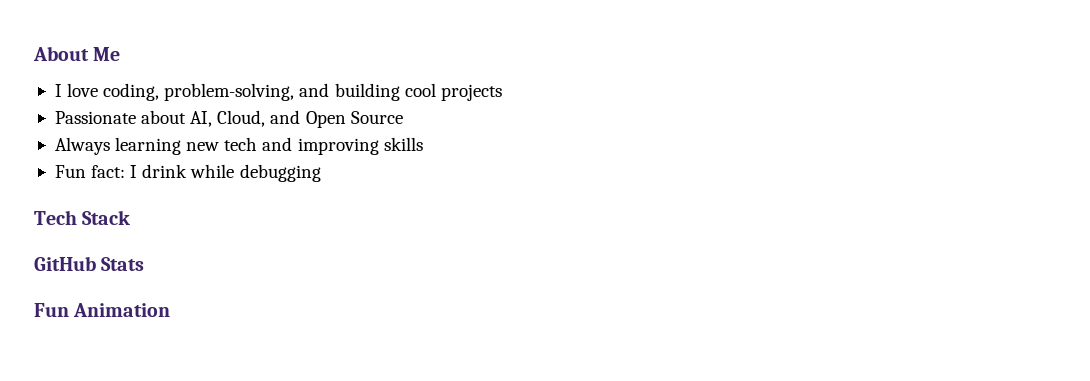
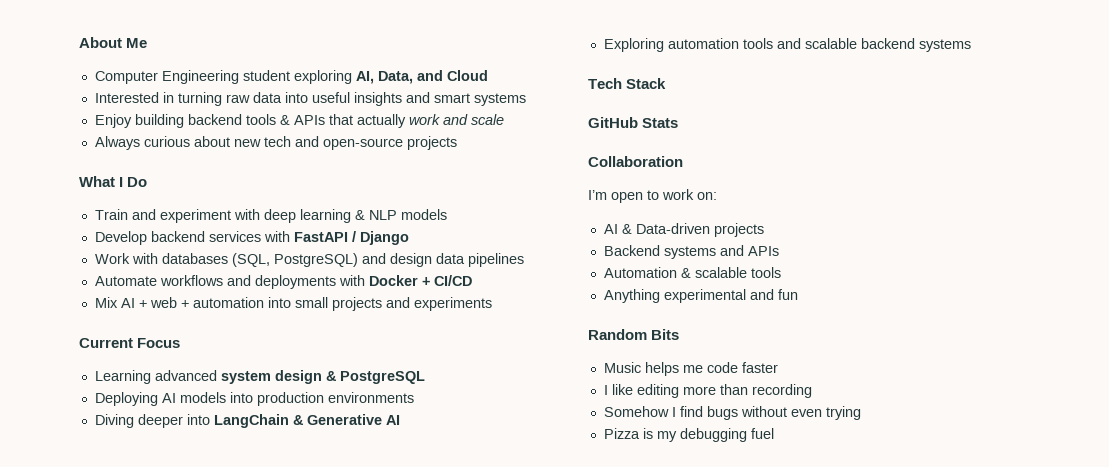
[54,83,502,101] [54,110,403,128] I love coding, problem-solving, and building cool projects // Passionate about AI, Cloud, and Open Source -> [94,70,488,84] [94,92,526,106] [94,114,504,128] Computer Engineering student exploring AI, Data, and Cloud // Interested in turning raw data into useful insights and smart systems // Enjoy building backend tools & APIs that actually work and scale
[115,137,182,155] learning -> [143,136,230,147] curious about
[297,137,423,155] [54,164,321,182] [34,210,131,225] [34,256,145,271] [34,303,171,317] improving skills // Fun fact: I drink while debugging // Tech Stack // GitHub Stats // Fun Animation -> [322,136,457,150] [79,176,148,187] [94,209,447,223] [94,231,409,245] [94,253,524,267] [94,275,472,289] [94,297,492,311] [79,338,181,348] [94,370,425,384] [94,392,414,406] [94,414,400,428] [603,38,971,52] [588,78,667,89] [588,117,679,128] [588,156,683,167] [588,189,717,203] [603,223,764,237] [603,245,779,259] [603,267,781,278] [603,289,798,303] [588,329,680,340] [603,362,778,376] [603,384,812,398] [603,406,861,420] [603,428,774,442] open-source projects // What I Do // Train and experiment with deep learning & NLP models // Develop backend services with FastAPI / Django // Work with databases (SQL, PostgreSQL) and design data pipelines // Automate workflows and deployments with Docker + CI/CD // Mix AI + web + automation into small projects and experiments // Current Focus // Learning advanced system design & PostgreSQL // Deploying AI models into production environments // Diving deeper into LangChain & Generative AI // Exploring automation tools and scalable backend systems // Tech Stack // GitHub Stats // Collaboration // I’m open to work on: // AI & Data-driven projects // Backend systems and APIs // Automation & scalable tools // Anything experimental and fun // Random Bits // Music helps me code faster // I like editing more than recording // Somehow I find bugs without even trying // Pizza is my debugging fuel

